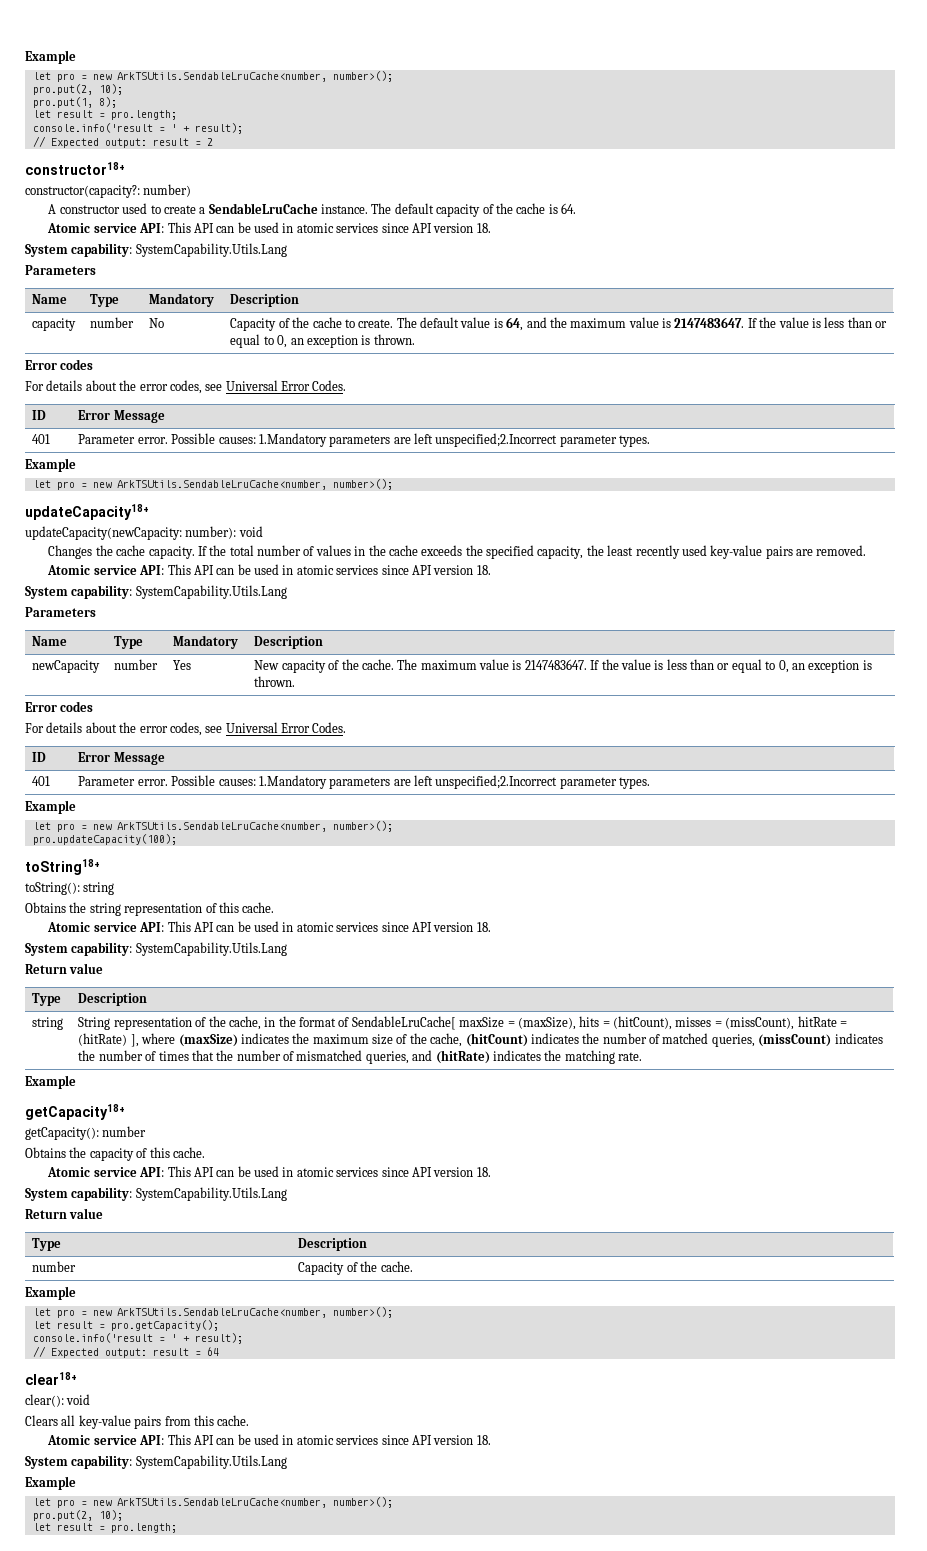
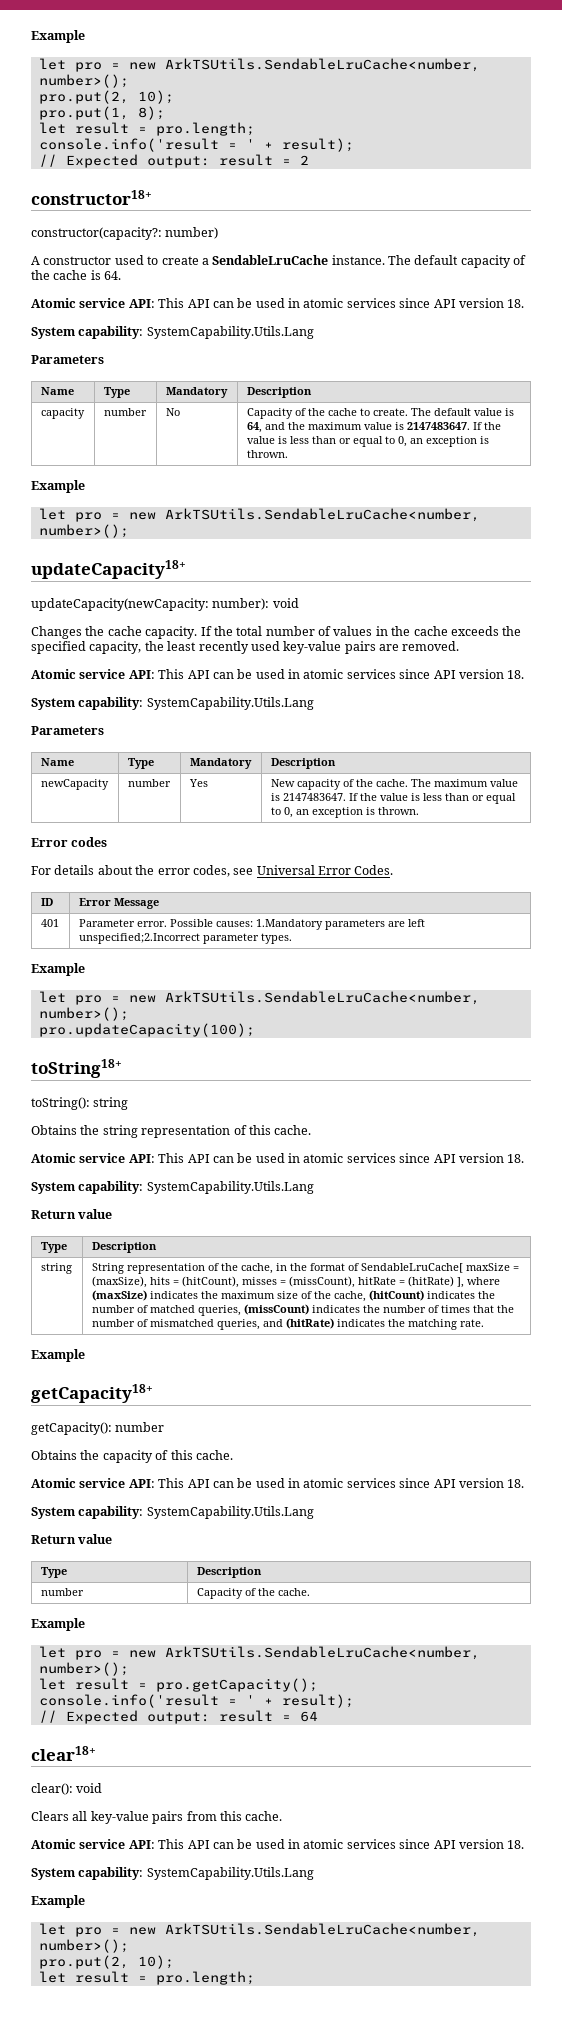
[25,359,94,370] [25,380,347,394] [32,410,47,420] [78,410,165,423] [32,434,51,444] [78,433,651,447] // Error codes // For details about the error codes, see Universal Error Codes. // ID | Error Message // 401 | Parameter error. Possible causes: 1.Mandatory parameters are left unspecified;2.Incorrect parameter types. -> (288, 454) none

